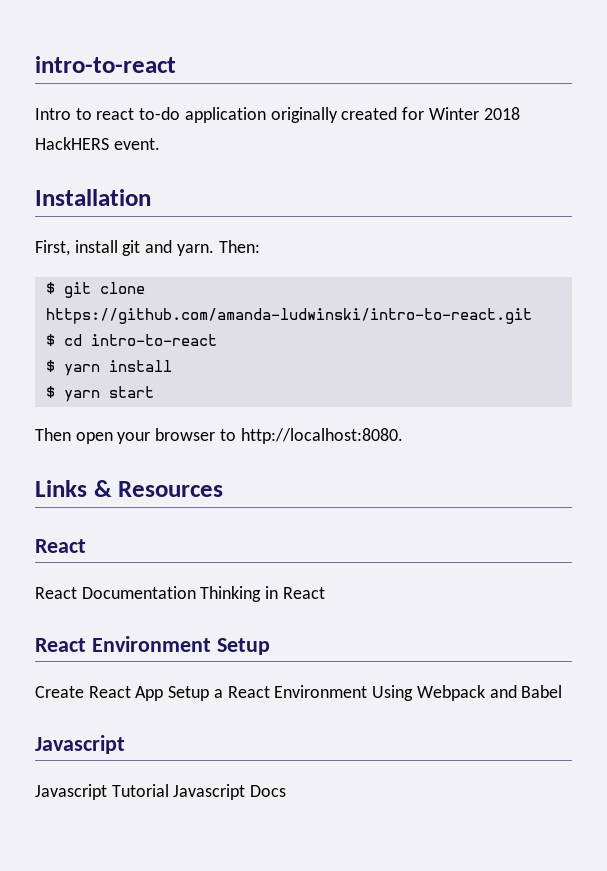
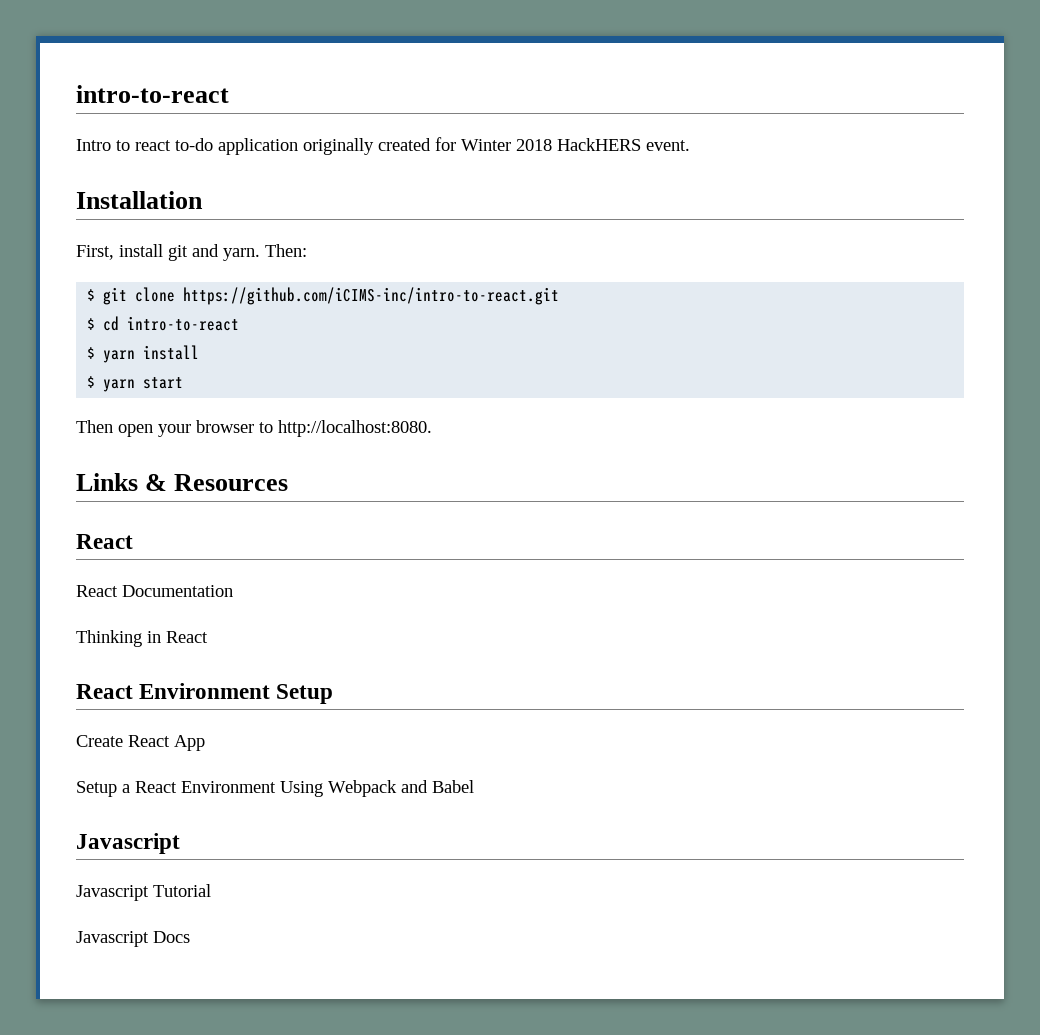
[45,308,532,324] https://github.com/amanda-ludwinski/intro-to-react.git -> [183,287,560,305] https://github.com/iCIMS-inc/intro-to-react.git
(196, 592) none -> (233, 591) //
(164, 693) none -> (205, 743) //
(169, 790) none -> (211, 890) //

